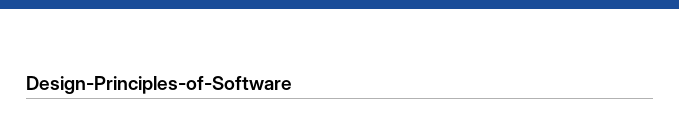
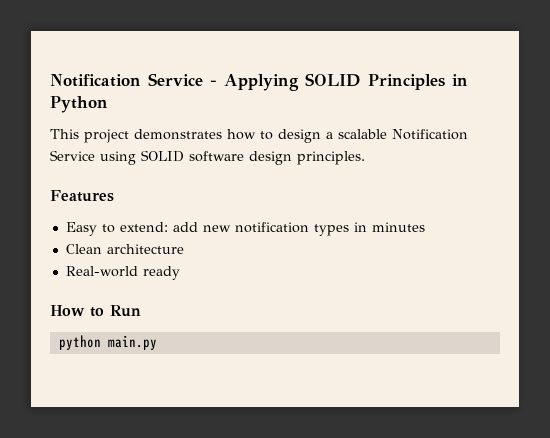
[26,76,292,94] Design-Principles-of-Software -> [50,73,468,91] [50,96,108,113] [50,129,468,143] [50,150,365,165] [50,190,114,202] [65,222,425,236] [65,244,184,254] [65,266,180,280] [50,305,141,317] [58,335,157,350] Notification Service - Applying SOLID Principles in Python // This project demonstrates how to design a scalable Notification Service using SOLID software design principles. // Features // Easy to extend: add new notification types in minutes // Clean architecture // Real-world ready // How to Run // python main.py

